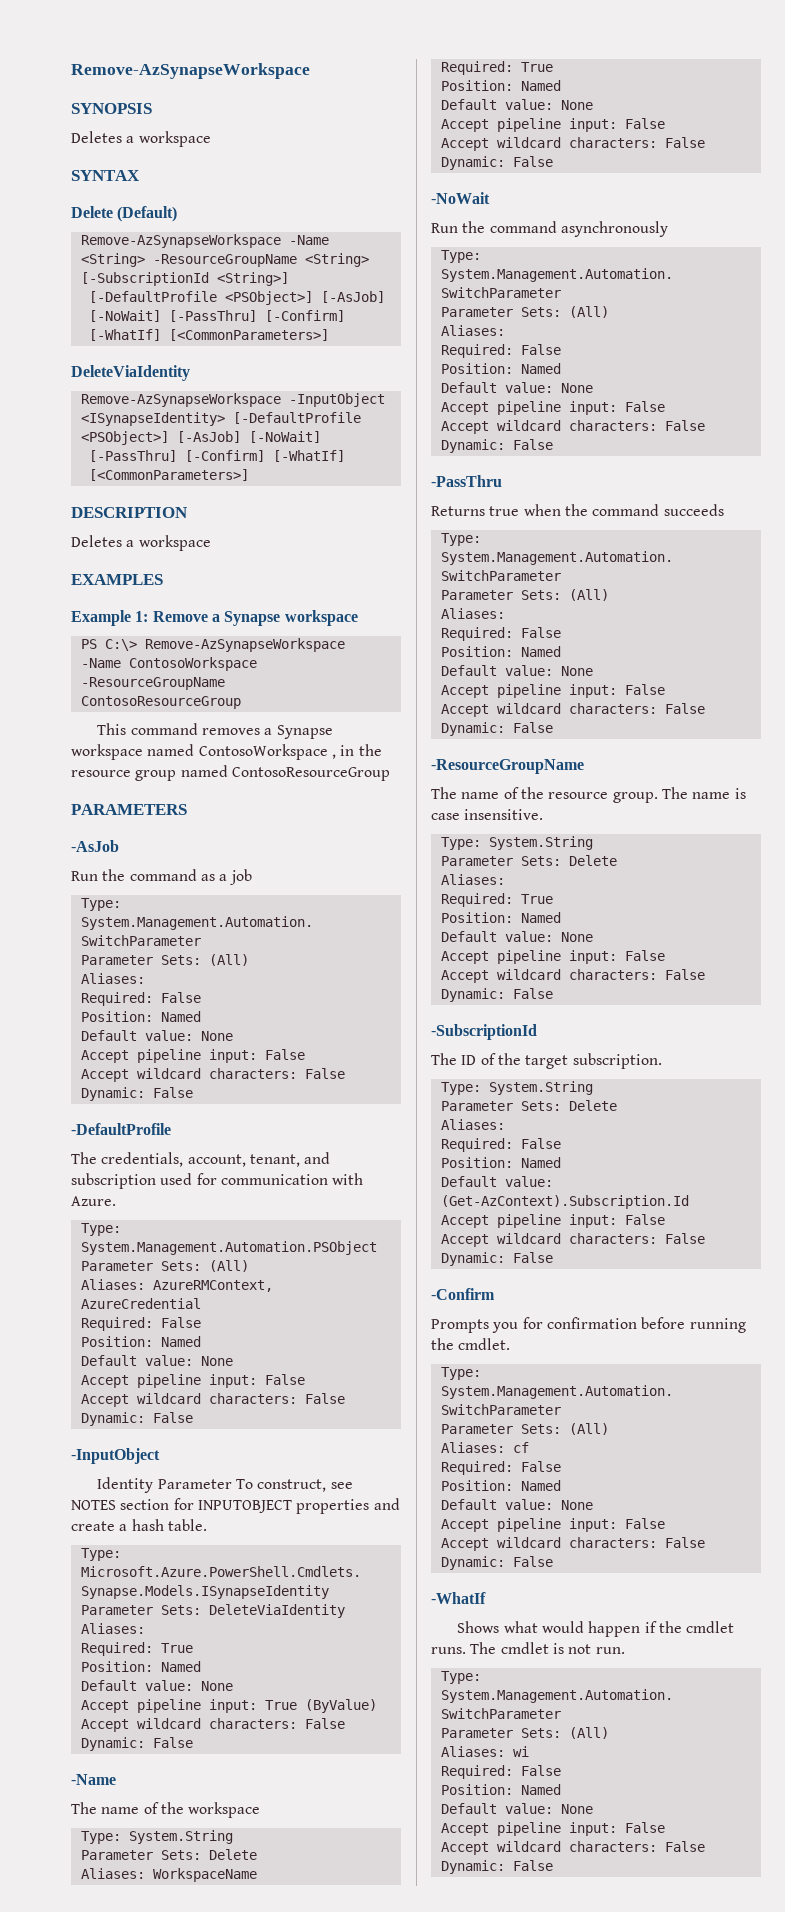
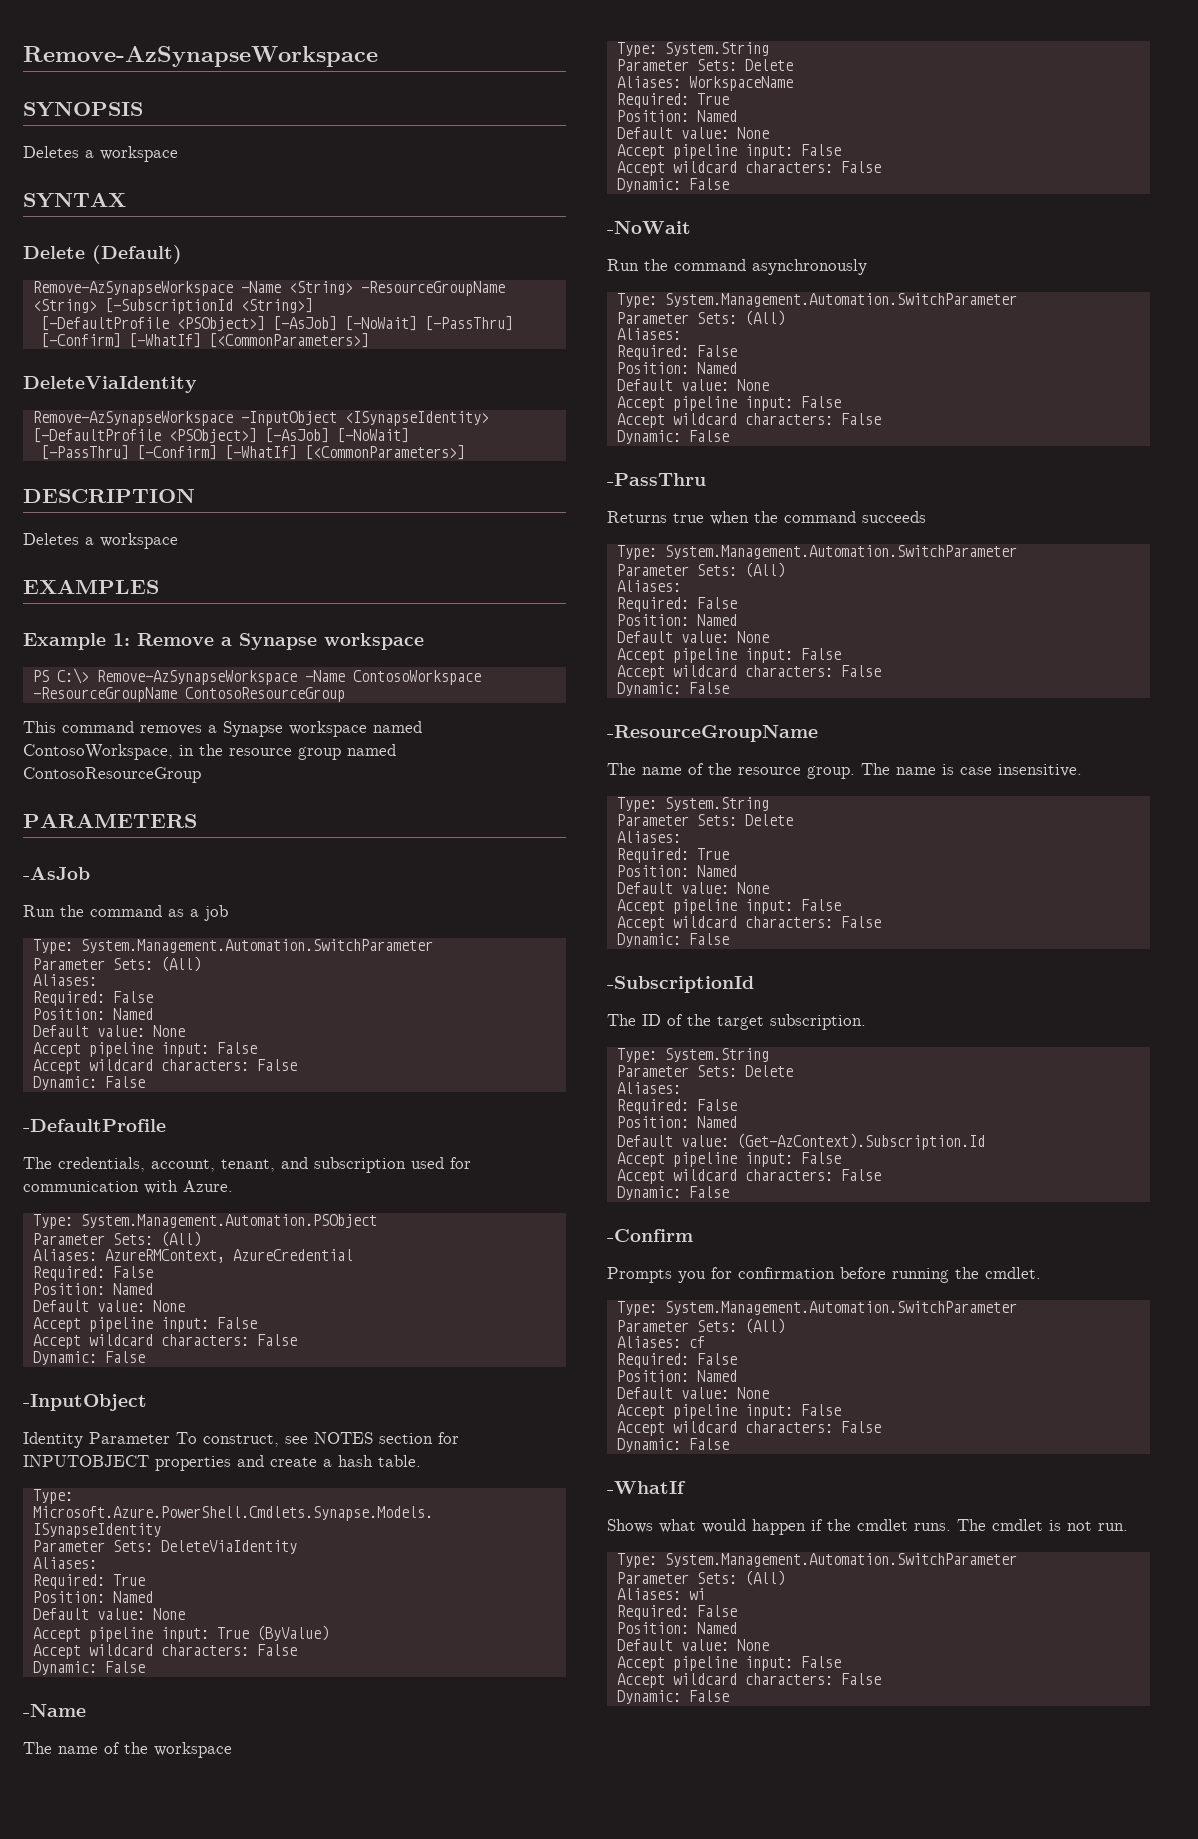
[198,744,336,760] ContosoWorkspace , -> [23,744,173,760] ContosoWorkspace,

